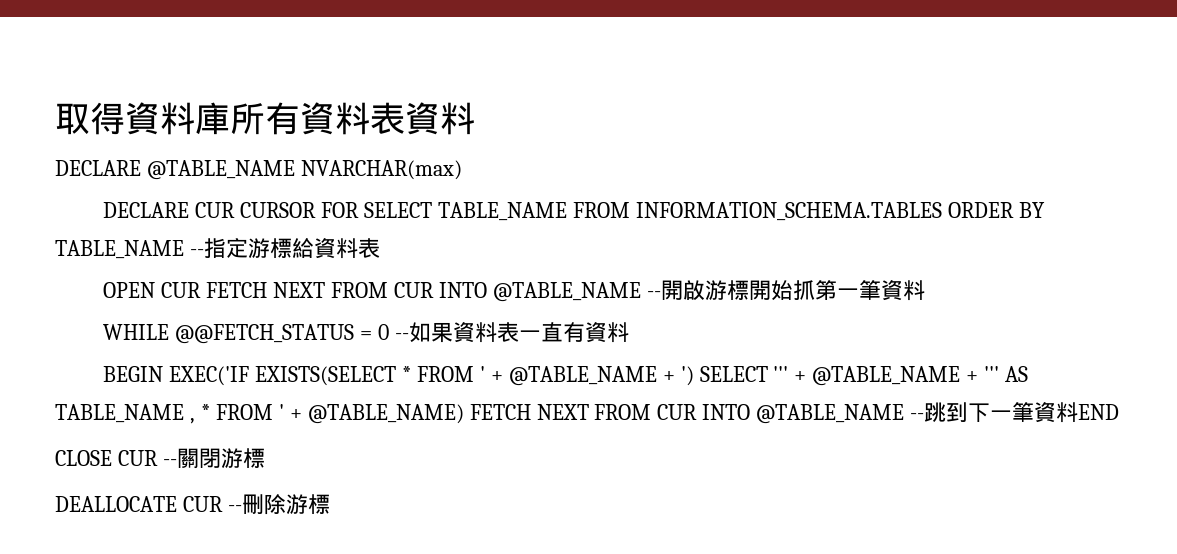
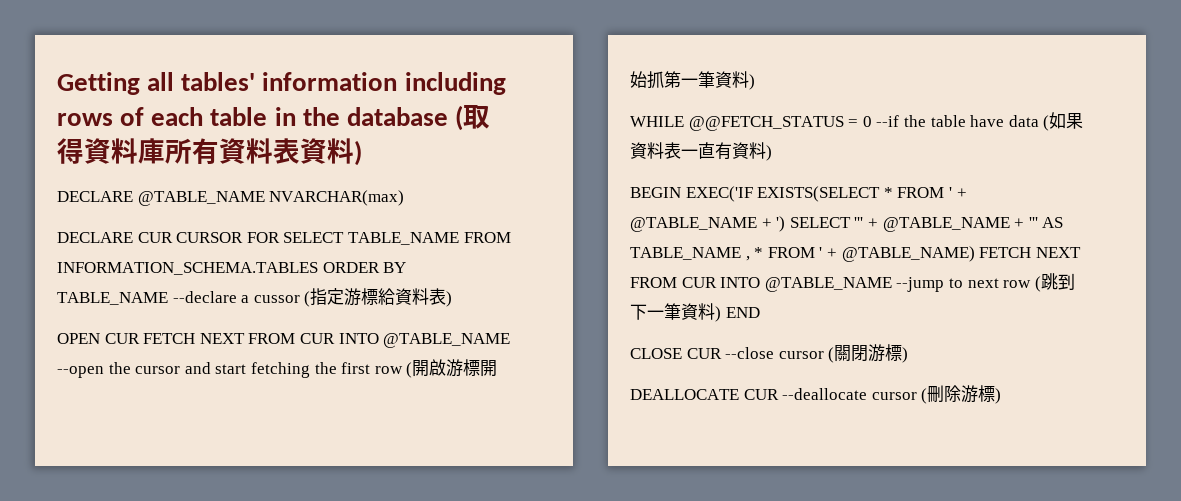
(55, 119) none -> [57,72,506,95] [57,105,464,131] Getting all tables' information including rows of each table in the database (
(475, 118) none -> [354,140,362,166] )
[189,249,204,256] -- -> [172,291,311,307] --declare a cussor (
(380, 248) none -> [446,291,453,307] )
[646,291,661,298] -- -> [57,362,413,378] --open the cursor and start fetching the first row (
(925, 290) none -> [749,74,755,90] )
[394,333,409,340] -- -> [876,115,1050,131] --if the table have data (
(629, 332) none -> [766,145,772,161] )
[910,413,925,420] -- -> [896,276,1041,292] --jump to next row (
(1079, 412) none -> [715,306,721,322] )
[162,459,177,466] -- -> [725,347,835,363] --close cursor (
(265, 458) none -> [902,347,909,363] )
[227,505,242,512] -- -> [782,388,928,404] --deallocate cursor (
(330, 504) none -> [995,388,1002,404] )

